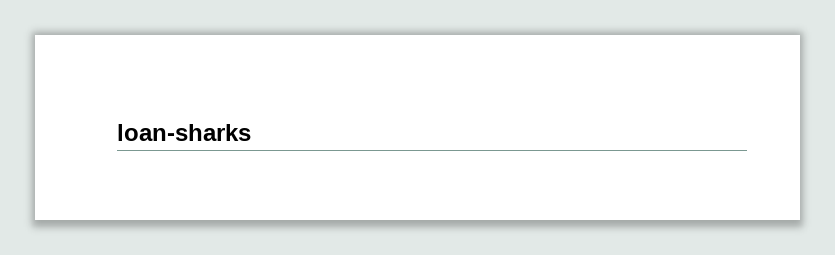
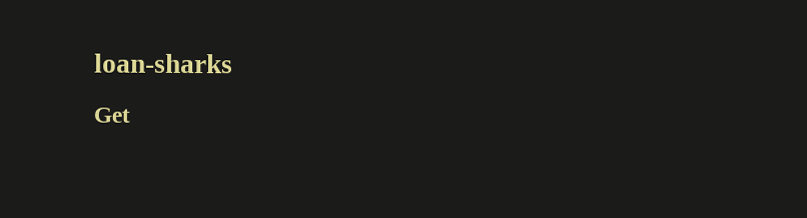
(251, 132) none -> [93,107,131,123] // Get

